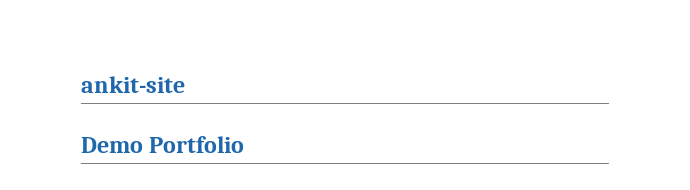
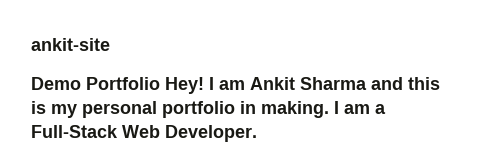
(245, 144) none -> [165,77,440,94] [31,101,386,118] [31,125,257,142] Hey! I am Ankit Sharma and this is my personal portfolio in making. I am a Full-Stack Web Developer.

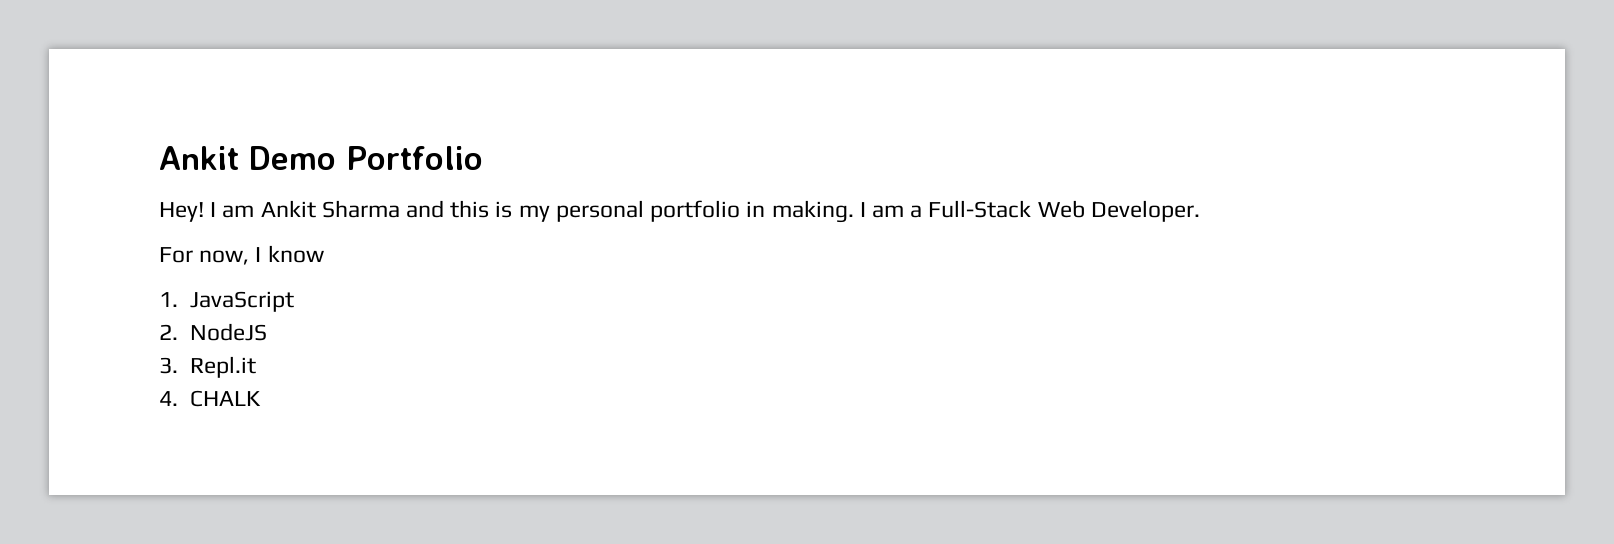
[31,38,110,51] ankit-site // -> [159,146,239,170] Ankit
(160, 83) none -> (483, 158) //
(257, 133) none -> [159,245,324,265] [159,291,294,312] [159,323,267,341] [159,356,256,378] [159,390,261,407] // For now, I know // 1. JavaScript // 2. NodeJS // 3. Repl.it // 4. CHALK

